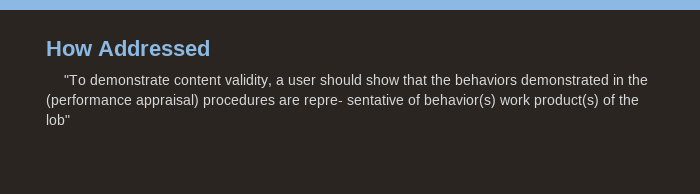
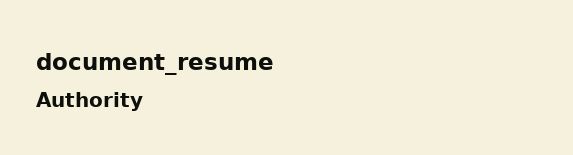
[46,40,210,56] [64,74,649,88] [46,94,639,108] [46,114,70,125] How Addressed // "To demonstrate content validity, a user should show that the behaviors demonstrated in the (performance appraisal) procedures are repre- sentative of behavior(s) work product(s) of the lob" -> [36,53,274,75] [36,92,143,111] document_resume // Authority

